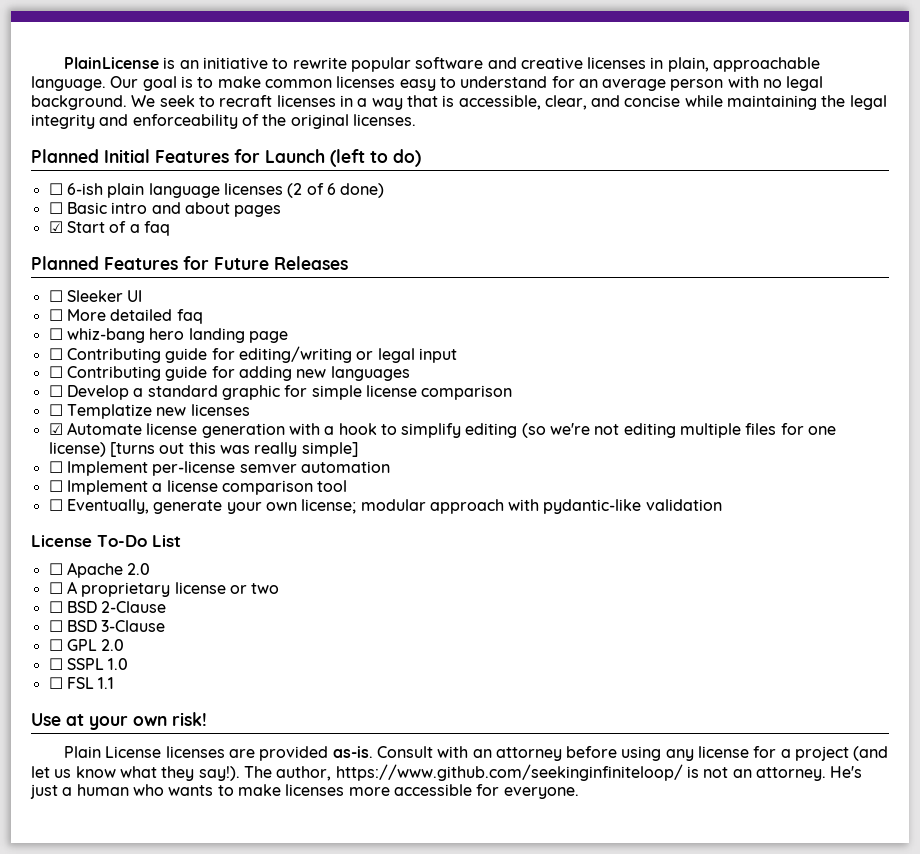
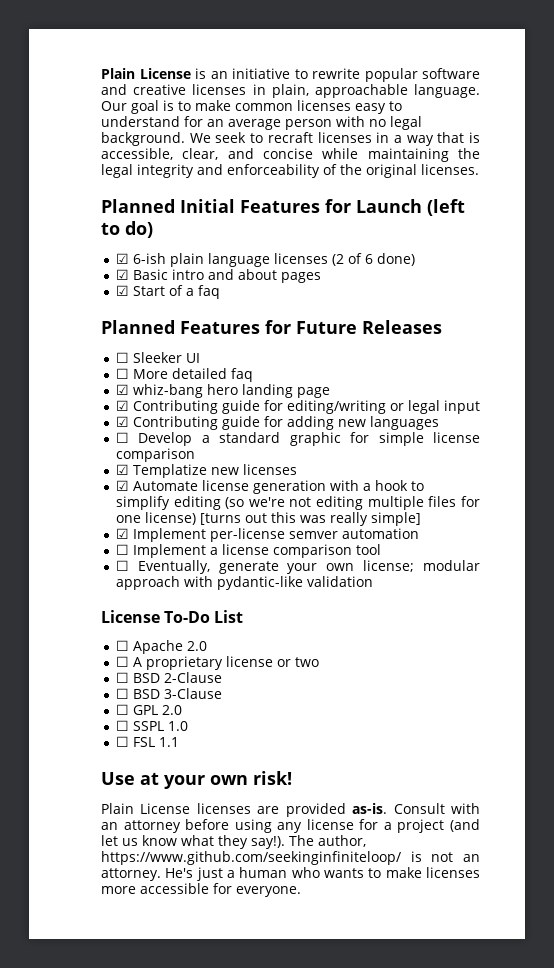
[63,57,159,69] PlainLicense -> [101,68,191,79] Plain License
[48,183,63,195] ☐ -> [115,253,129,264] ☑
[48,202,63,214] ☐ -> [115,269,129,280] ☑
[48,328,63,340] ☐ -> [115,384,129,395] ☑
[48,348,63,360] ☐ -> [115,400,129,411] ☑
[48,366,63,378] ☐ -> [115,416,129,427] ☑
[48,404,63,416] ☐ -> [115,464,129,475] ☑
[48,461,63,473] ☐ -> [115,528,129,539] ☑

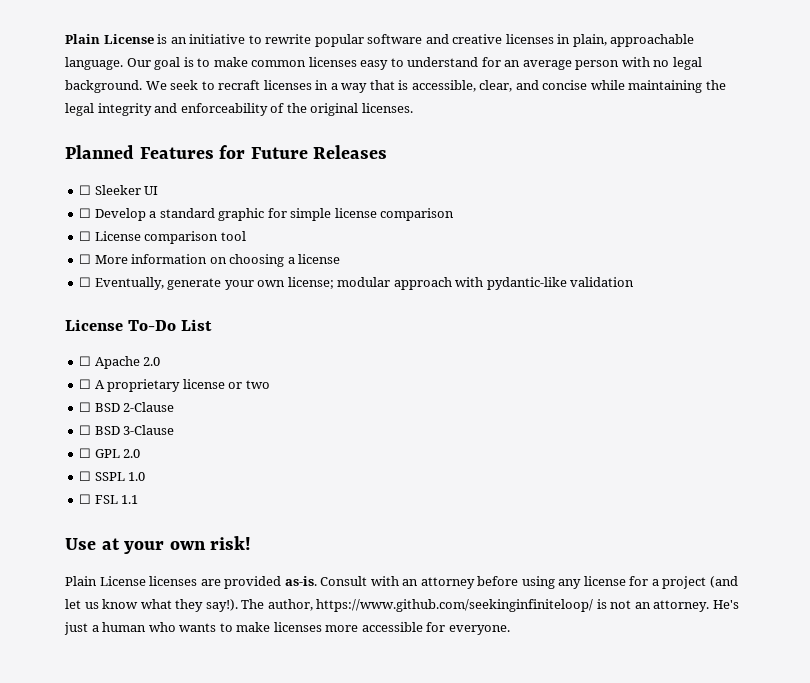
[101,199,465,216] [101,221,153,238] [115,253,415,267] [115,269,321,283] [115,285,220,299] // Planned Initial Features for Launch (left to do) // ☑ 6-ish plain language licenses (2 of 6 done) // ☑ Basic intro and about pages // ☑ Start of a faq -> (413, 108) none
[115,368,253,382] [115,384,330,398] [115,400,480,414] [115,416,439,430] // ☐ More detailed faq // ☑ whiz-bang hero landing page // ☑ Contributing guide for editing/writing or legal input // ☑ Contributing guide for adding new languages -> (159, 190) none
[115,464,297,478] [115,480,424,494] [115,496,481,510] [115,512,421,526] [115,528,419,542] [115,544,206,558] ☑ Templatize new licenses // ☑ Automate license generation with a hook to simplify editing (so we're not editing multiple files for one license) [turns out this was really simple] // ☑ Implement per-license semver automation // ☐ Implement -> [79,231,246,244] [79,254,285,267] ☐ License comparison tool // ☐ More information on choosing
[272,544,381,558] comparison tool -> (341, 259) none

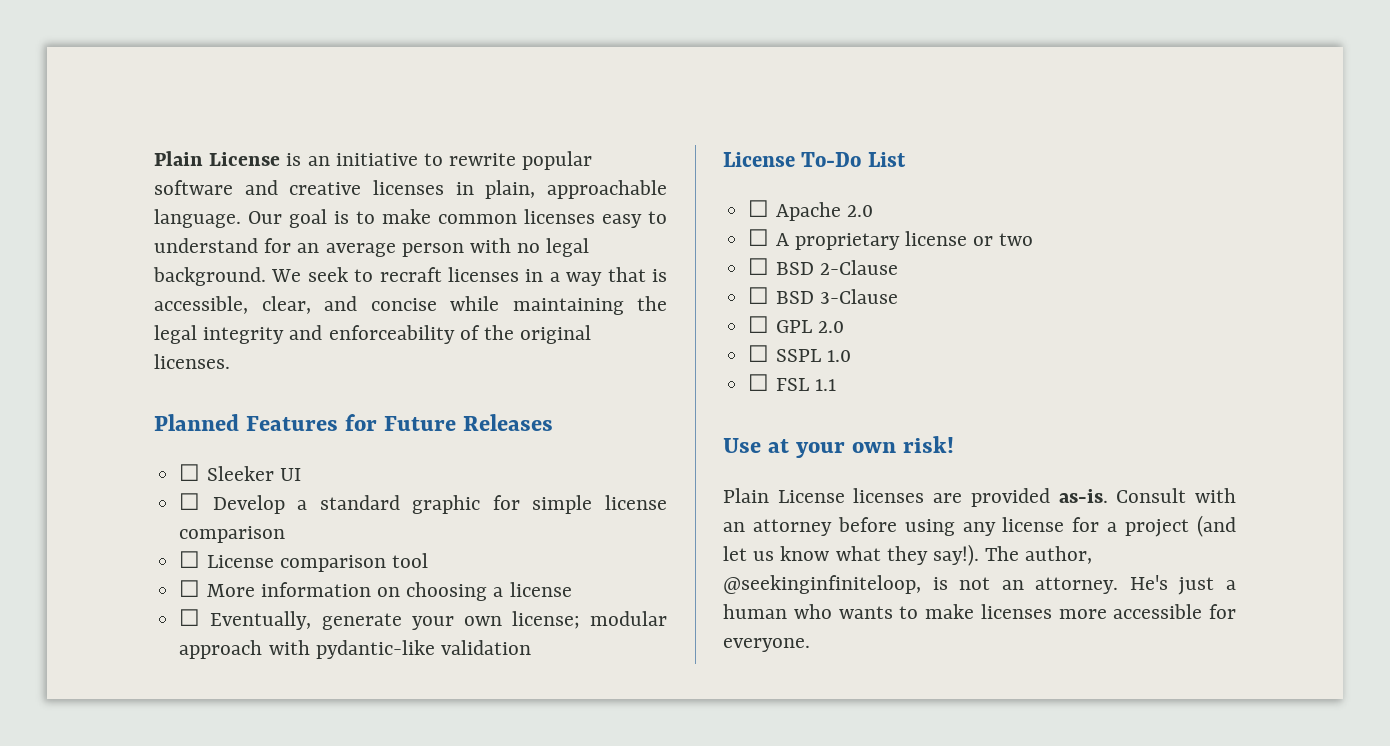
[316,599,594,612] https://www.github.com/seekinginfiniteloop/ -> [723,575,921,594] @seekinginfiniteloop,

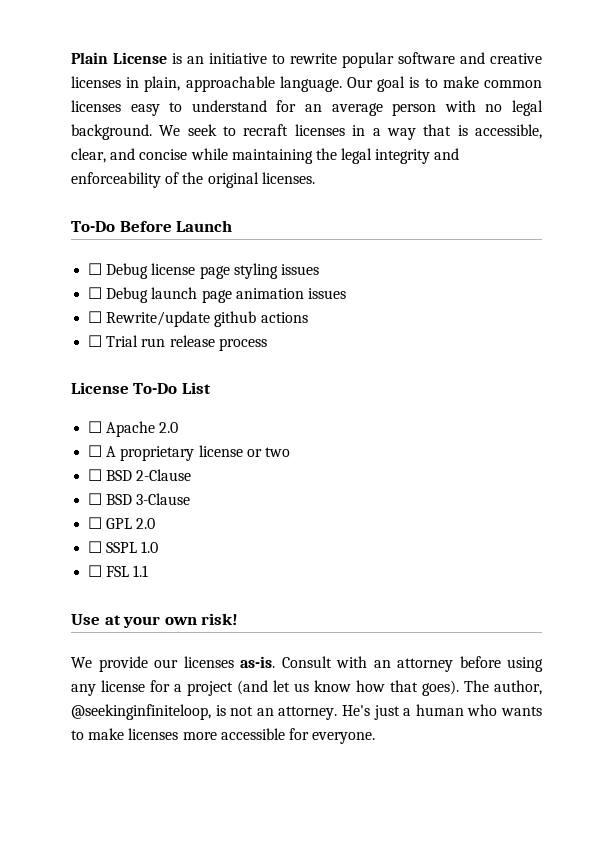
[154,414,553,431] [179,464,301,481] [179,493,667,514] [179,526,286,543] [179,551,428,572] [179,580,572,601] [179,609,667,630] [179,640,531,659] Planned Features for Future Releases // ☐ Sleeker UI // ☐ Develop a standard graphic for simple license comparison // ☐ License comparison tool // ☐ More information on choosing a license // ☐ Eventually, generate your own license; modular approach with pydantic-like validation -> [71,220,233,232] [88,263,319,279] [88,287,346,303] [88,311,308,327] [88,335,267,351] To-Do Before Launch // ☐ Debug license page styling issues // ☐ Debug launch page animation issues // ☐ Rewrite/update github actions // ☐ Trial run release process
[723,488,1050,507] Plain License licenses are provided -> [71,656,234,672] We provide our licenses
[835,544,980,566] what they say!). -> [356,680,459,696] how that goes).

